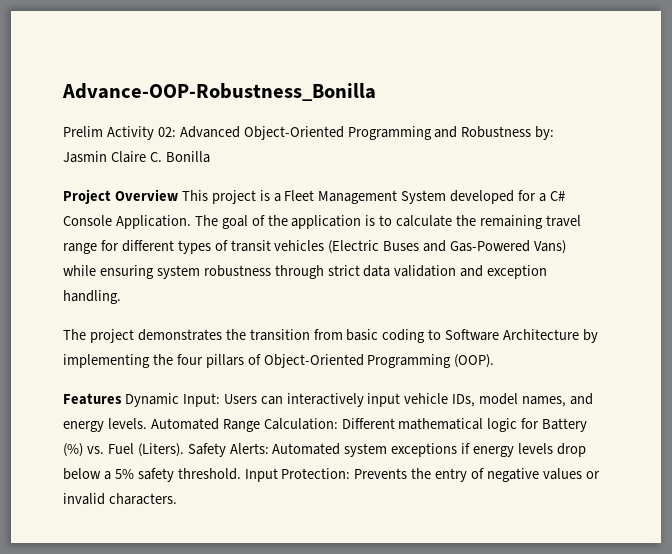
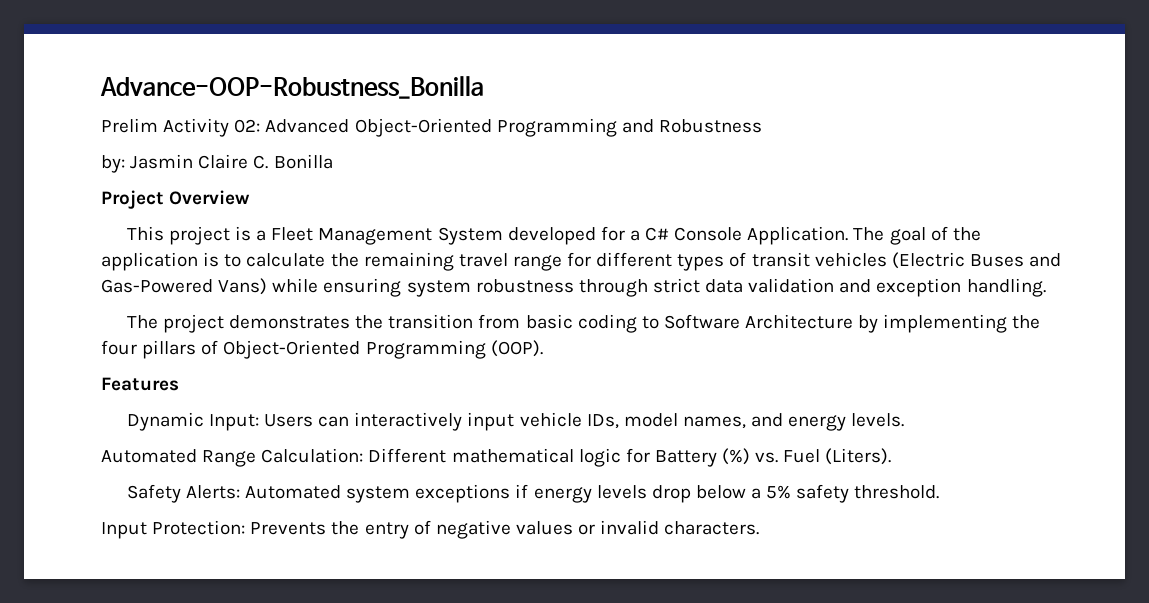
(532, 132) none -> (762, 126) //
(178, 195) none -> (251, 197) //
(122, 399) none -> (179, 384) //
(147, 423) none -> (905, 420) //
(184, 450) none -> (892, 456) //
(241, 474) none -> (940, 492) //

